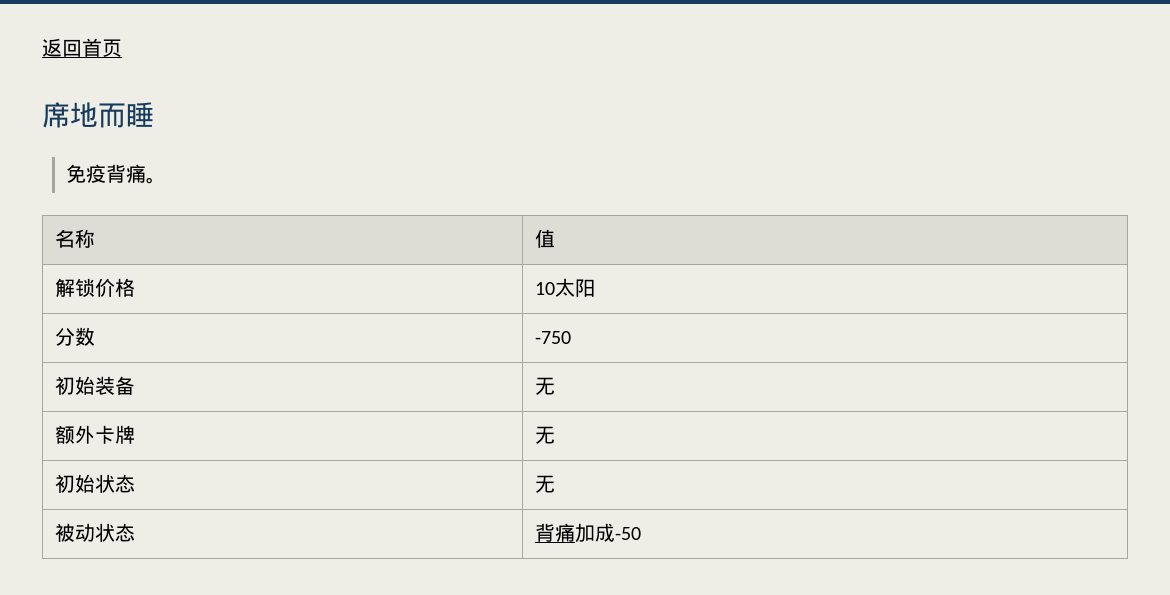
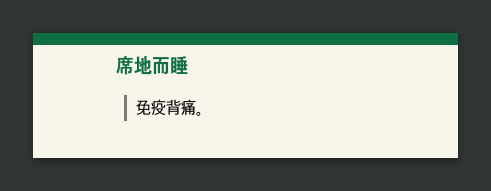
[42,38,122,57] 返回首页 // -> (116, 65) none
[54,229,95,248] [534,229,555,248] [54,278,135,297] [534,278,595,297] [54,327,95,346] [534,331,571,344] [54,376,135,395] [534,377,555,395] [54,425,135,444] [534,426,555,444] [54,474,135,493] [534,475,555,493] [54,523,135,542] [534,523,641,543] // 名称 | 值 // 解锁价格 | 10太阳 // 分数 | -750 // 初始装备 | 无 // 额外卡牌 | 无 // 初始状态 | 无 // 被动状态 | 背痛加成-50 -> (205, 113) none

